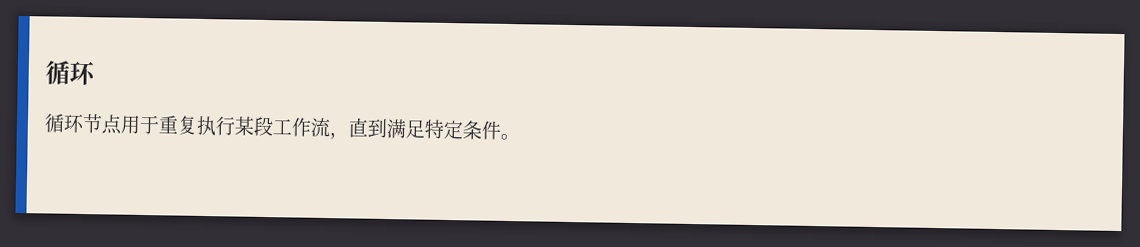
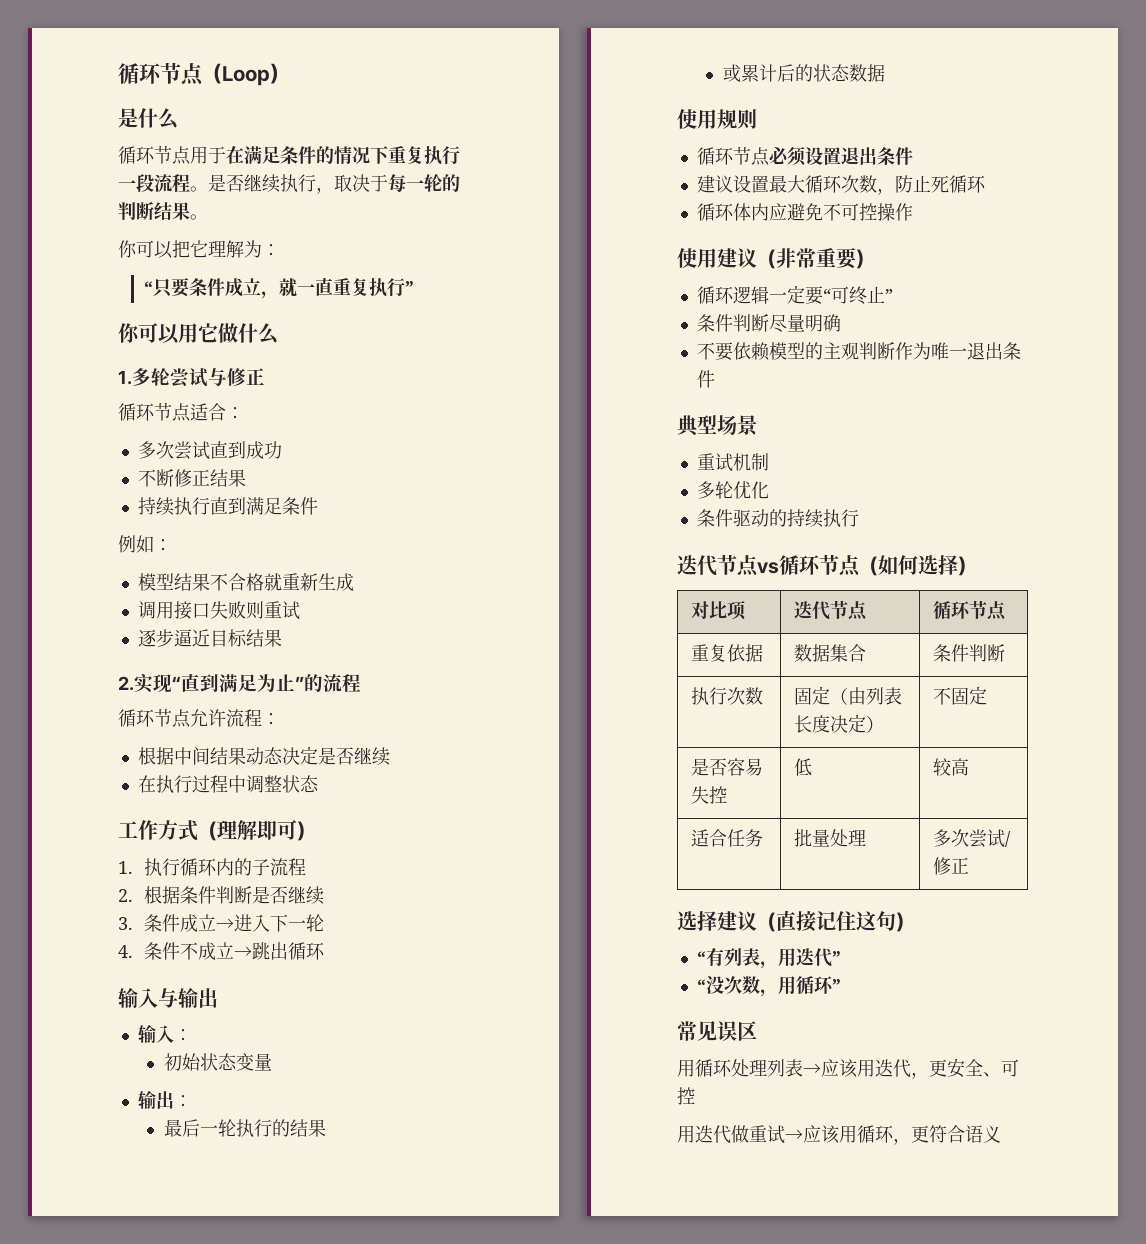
[45,60,96,86] 循环 -> [118,62,290,86] [118,108,179,130] 循环节点（Loop） // 是什么
[158,115,520,141] 重复执行某段工作流，直到满足特定条件。 -> [226,146,460,165] [118,174,460,194] [118,201,208,221] [118,240,280,259] [143,278,414,299] [118,323,279,345] [118,368,265,388] [118,403,244,422] [137,441,282,460] [137,469,246,487] [137,497,318,516] [118,535,172,553] [137,573,354,591] [137,601,300,620] [137,629,282,647] [118,674,361,693] [118,709,280,728] [137,746,390,766] [137,775,319,793] [118,820,316,841] [118,858,306,876] [118,886,324,905] [118,914,324,932] [118,942,325,960] [118,987,218,1008] [137,1024,192,1043] [163,1053,272,1071] [137,1090,192,1109] [163,1119,326,1137] [722,64,885,82] [677,109,757,130] [696,146,913,166] [696,175,986,195] [696,203,913,221] [677,248,875,269] [696,285,893,305] [696,314,841,333] [696,342,1021,361] [696,370,715,388] [677,415,758,437] [696,453,769,472] [696,481,769,499] [696,509,859,528] [677,554,977,577] [691,601,747,620] [794,600,869,621] [933,600,1008,621] [691,644,764,662] [794,644,867,662] [933,644,1006,662] [691,687,764,705] [794,686,903,705] [794,714,885,733] [933,686,988,705] [691,758,764,776] [691,786,728,804] [794,758,813,776] [933,758,970,776] [691,829,764,847] [794,829,867,847] [933,829,1012,848] [933,857,970,875] [677,910,915,932] [696,948,841,969] [696,976,841,997] [677,1021,757,1041] [677,1058,1019,1079] [677,1087,695,1105] [677,1125,1001,1145] 在满足条件的情况下重复执行一段流程。是否继续执行，取决于每一轮的判断结果。 // 你可以把它理解为： // “只要条件成立，就一直重复执行” // 你可以用它做什么 // 1.多轮尝试与修正 // 循环节点适合： // 多次尝试直到成功 // 不断修正结果 // 持续执行直到满足条件 // 例如： // 模型结果不合格就重新生成 // 调用接口失败则重试 // 逐步逼近目标结果 // 2.实现“直到满足为止”的流程 // 循环节点允许流程： // 根据中间结果动态决定是否继续 // 在执行过程中调整状态 // 工作方式（理解即可） // 1.执行循环内的子流程 // 2.根据条件判断是否继续 // 3.条件成立→进入下一轮 // 4.条件不成立→跳出循环 // 输入与输出 // 输入： // 初始状态变量 // 输出： // 最后一轮执行的结果 // 或累计后的状态数据 // 使用规则 // 循环节点必须设置退出条件 // 建议设置最大循环次数，防止死循环 // 循环体内应避免不可控操作 // 使用建议（非常重要） // 循环逻辑一定要“可终止” // 条件判断尽量明确 // 不要依赖模型的主观判断作为唯一退出条件 // 典型场景 // 重试机制 // 多轮优化 // 条件驱动的持续执行 // 迭代节点vs循环节点（如何选择） // 对比项 | 迭代节点 | 循环节点 // 重复依据 | 数据集合 | 条件判断 // 执行次数 | 固定（由列表长度决定） | 不固定 // 是否容易失控 | 低 | 较高 // 适合任务 | 批量处理 | 多次尝试/修正 // 选择建议（直接记住这句） // “有列表，用迭代” // “没次数，用循环” // 常见误区 // 用循环处理列表→应该用迭代，更安全、可控 // 用迭代做重试→应该用循环，更符合语义

